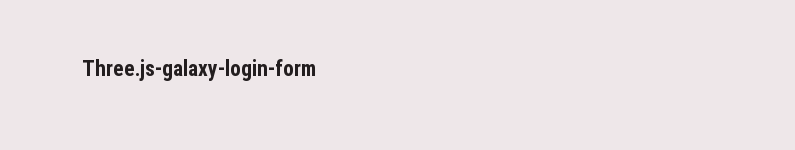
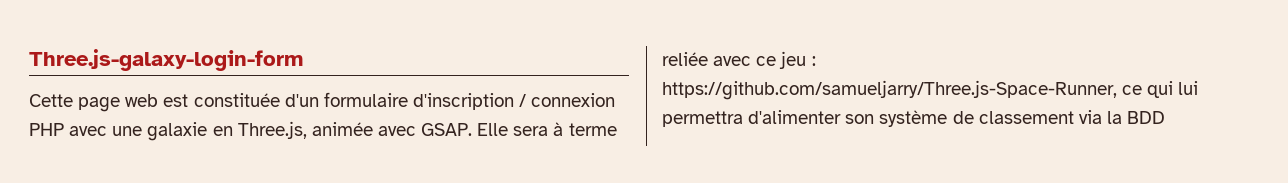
(316, 70) none -> [29,92,616,112] [29,121,617,141] [662,51,816,69] [662,80,1199,100] [662,110,1166,127] // Cette page web est constituée d'un formulaire d'inscription / connexion PHP avec une galaxie en Three.js, animée avec GSAP. Elle sera à terme reliée avec ce jeu : https://github.com/samueljarry/Three.js-Space-Runner, ce qui lui permettra d'alimenter son système de classement via la BDD

